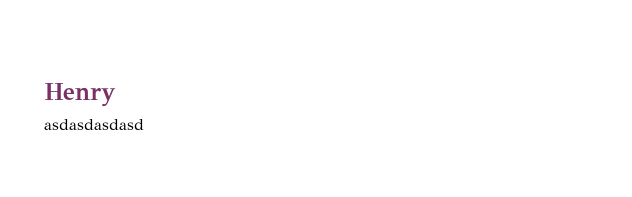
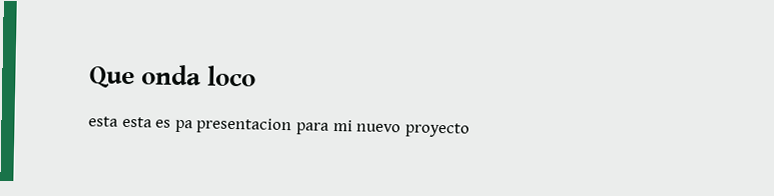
[44,83,116,107] [44,119,144,130] Henry // asdasdasdasd -> [89,64,257,89] [88,116,470,138] Que onda loco // esta esta es pa presentacion para mi nuevo proyecto

